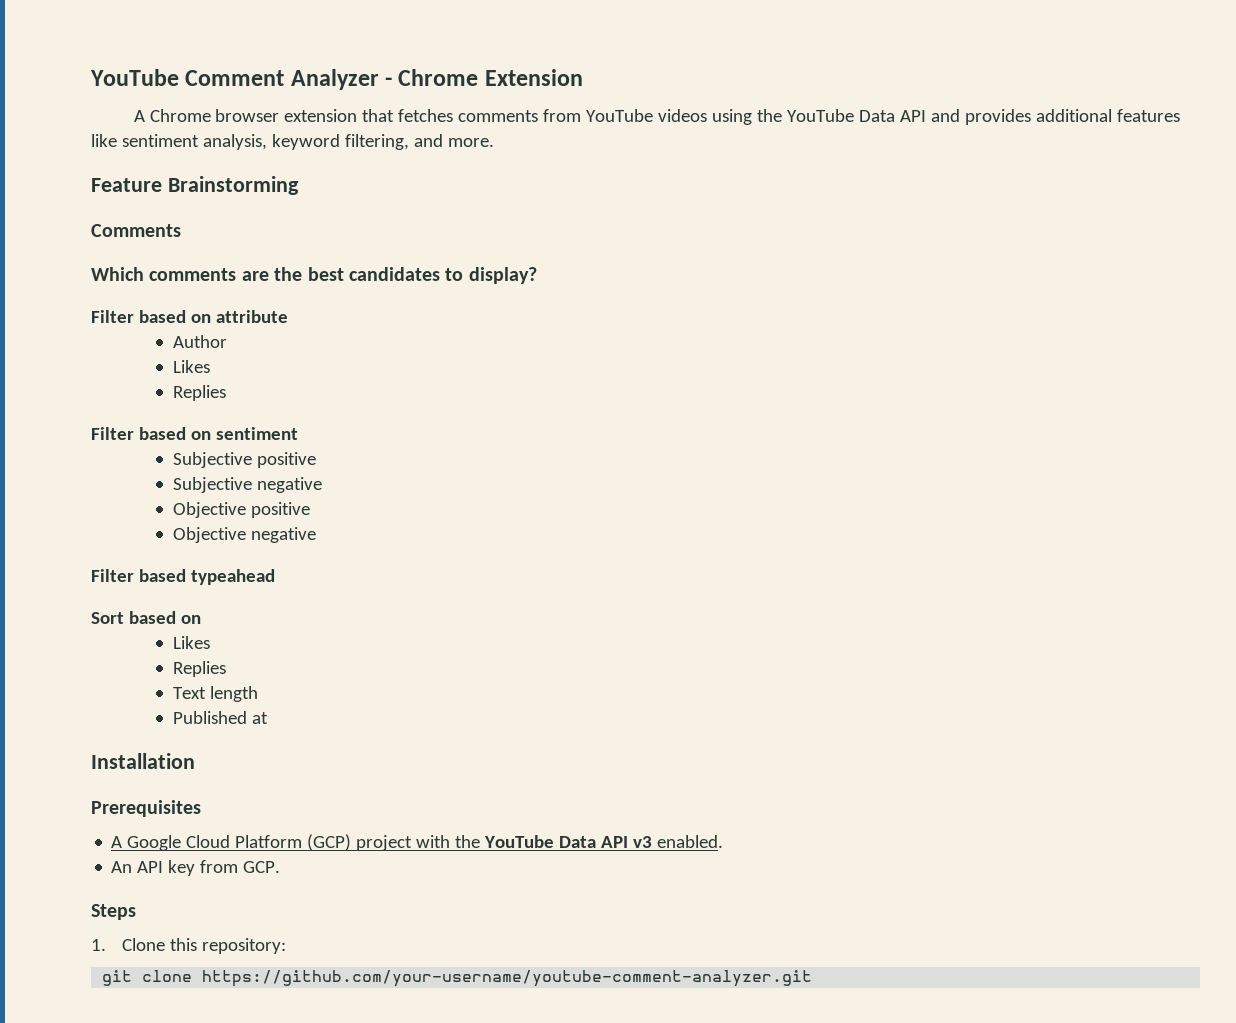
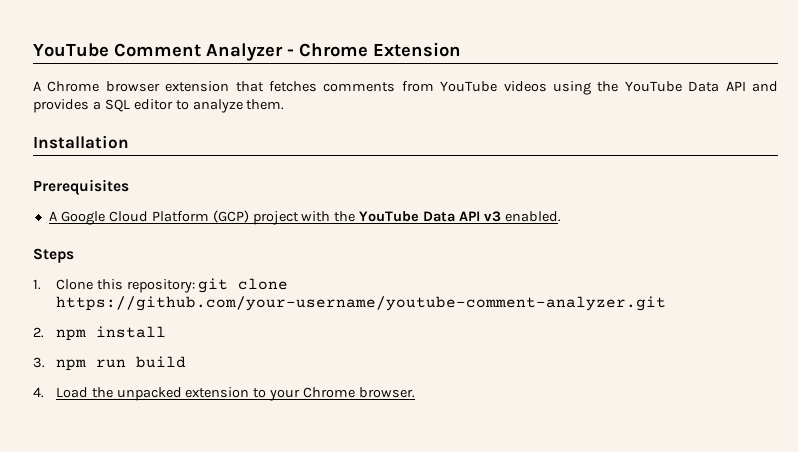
[1036,109,1181,122] [91,134,494,150] [91,176,299,195] [91,224,181,237] [91,267,537,284] [91,310,288,323] [172,335,227,348] [172,360,210,373] [172,385,226,401] [91,427,298,440] [172,452,316,468] [172,477,322,493] [172,502,310,518] [172,527,316,543] [91,569,275,585] [91,611,201,624] [172,636,210,649] [172,661,226,677] [172,686,258,702] [172,711,268,724] additional features like sentiment analysis, keyword filtering, and more. // Feature Brainstorming // Comments // Which comments are the best candidates to display? // Filter based on attribute // Author // Likes // Replies // Filter based on sentiment // Subjective positive // Subjective negative // Objective positive // Objective negative // Filter based typeahead // Sort based on // Likes // Replies // Text length // Published at -> [92,99,285,113] a SQL editor to analyze them.
[111,860,281,876] // An API key from GCP. -> (561, 216) none
(286, 946) // -> (195, 286) none
(813, 978) none -> [33,326,166,341] [33,356,186,371] [33,387,416,401] // 2. npm install // 3. npm run build // 4. Load the unpacked extension to your Chrome browser.

